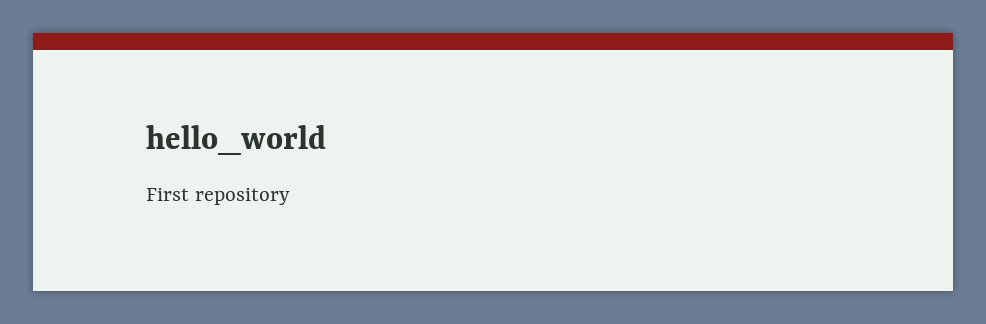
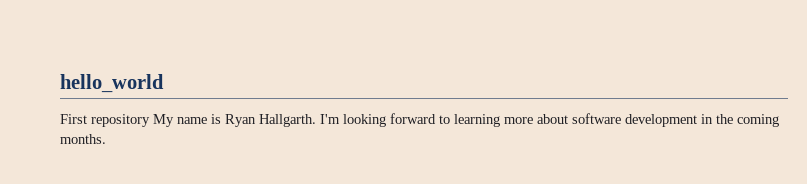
(291, 196) none -> [153,113,779,127] [60,134,106,144] My name is Ryan Hallgarth. I'm looking forward to learning more about software development in the coming months.

